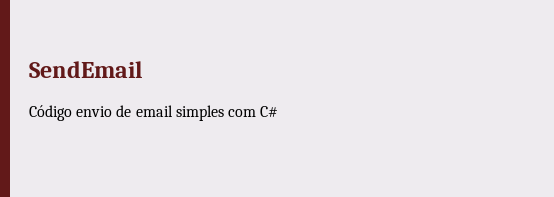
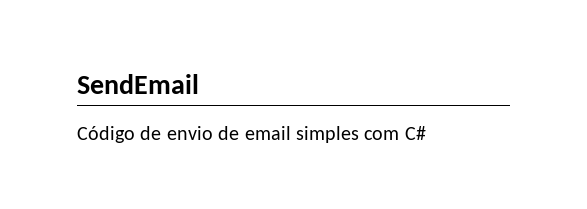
(72, 113) none -> [140,126,162,140] de

